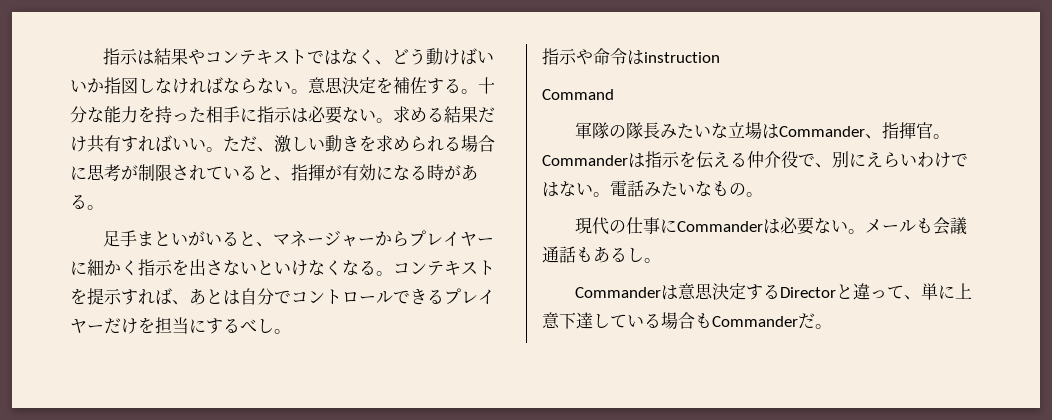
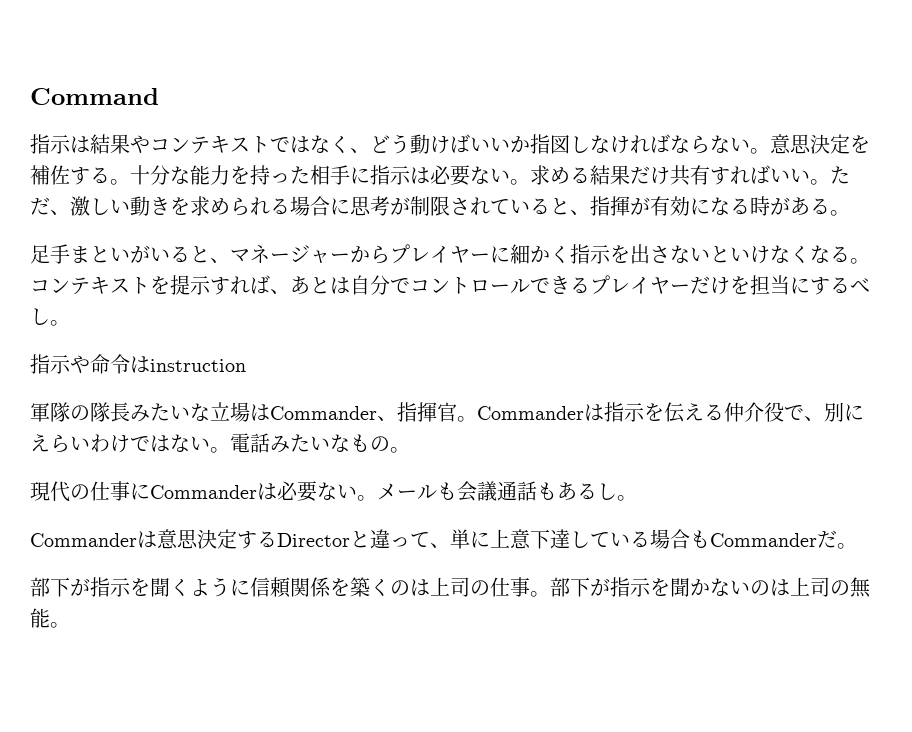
(102, 56) none -> [30,88,159,105] Command //
[542,89,614,100] // Command -> (246, 365) none
(832, 326) none -> [30,577,871,598] [30,608,70,628] // 部下が指示を聞くように信頼関係を築くのは上司の仕事。部下が指示を聞かないのは上司の無能。

